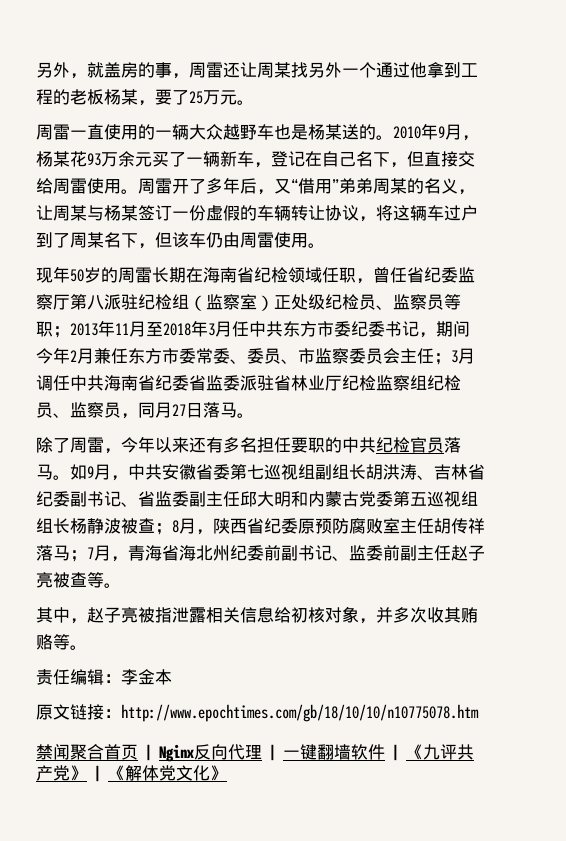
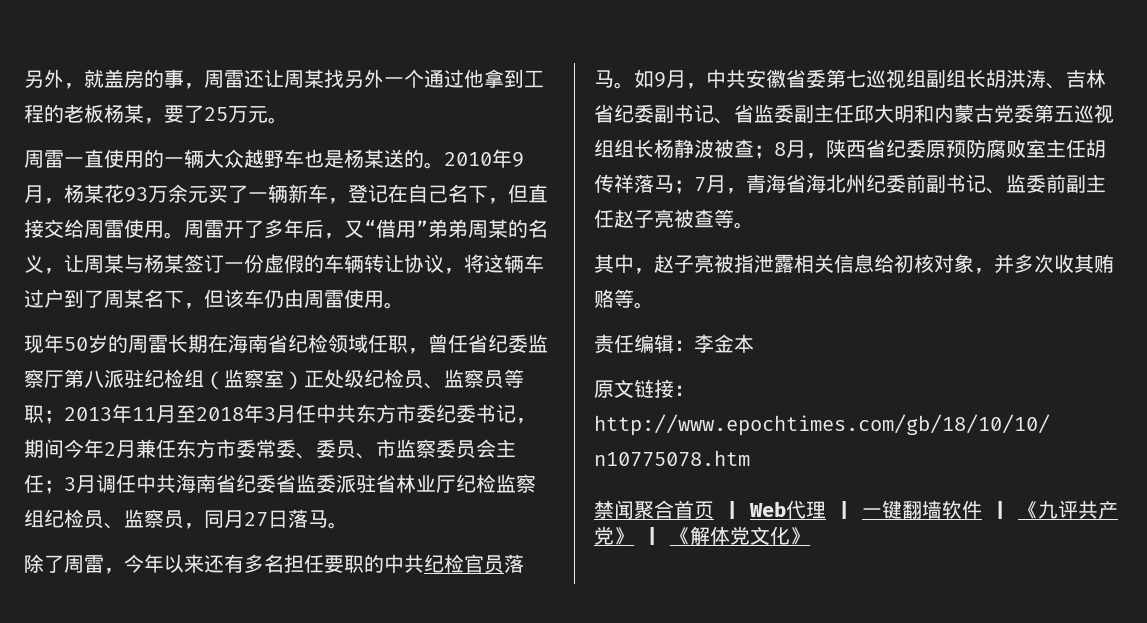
[159,744,228,762] Nginx反向 -> [749,501,786,517] Web

